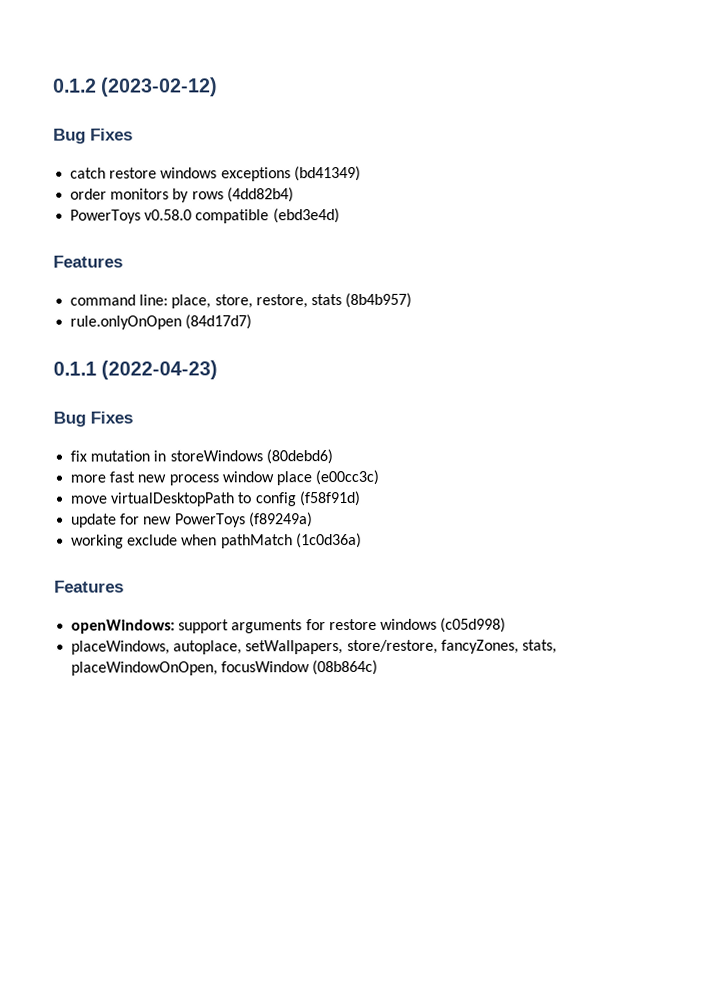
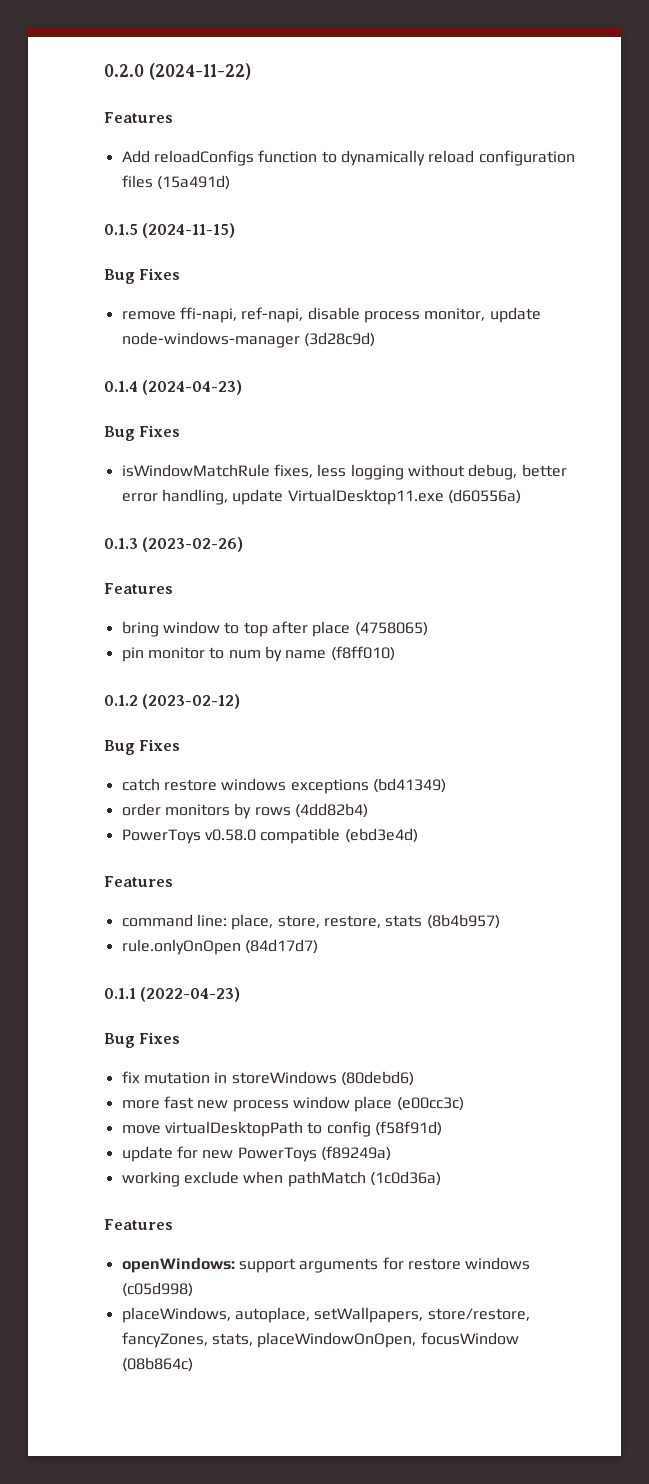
(53, 85) none -> [104,63,251,80] [104,112,173,123] [121,150,575,166] [121,175,230,190] [104,223,236,238] [104,268,181,284] [121,307,541,323] [121,332,375,348] [104,380,243,395] [104,425,181,441] [121,464,567,480] [121,489,521,505] [104,537,244,552] [104,583,173,594] [121,621,428,637] [121,646,395,662] 0.2.0 (2024-11-22) // Features // Add reloadConfigs function to dynamically reload configuration files (15a491d) // 0.1.5 (2024-11-15) // Bug Fixes // remove ffi-napi, ref-napi, disable process monitor, update node-windows-manager (3d28c9d) // 0.1.4 (2024-04-23) // Bug Fixes // isWindowMatchRule fixes, less logging without debug, better error handling, update VirtualDesktop11.exe (d60556a) // 0.1.3 (2023-02-26) // Features // bring window to top after place (4758065) // pin monitor to num by name (f8ff010) //

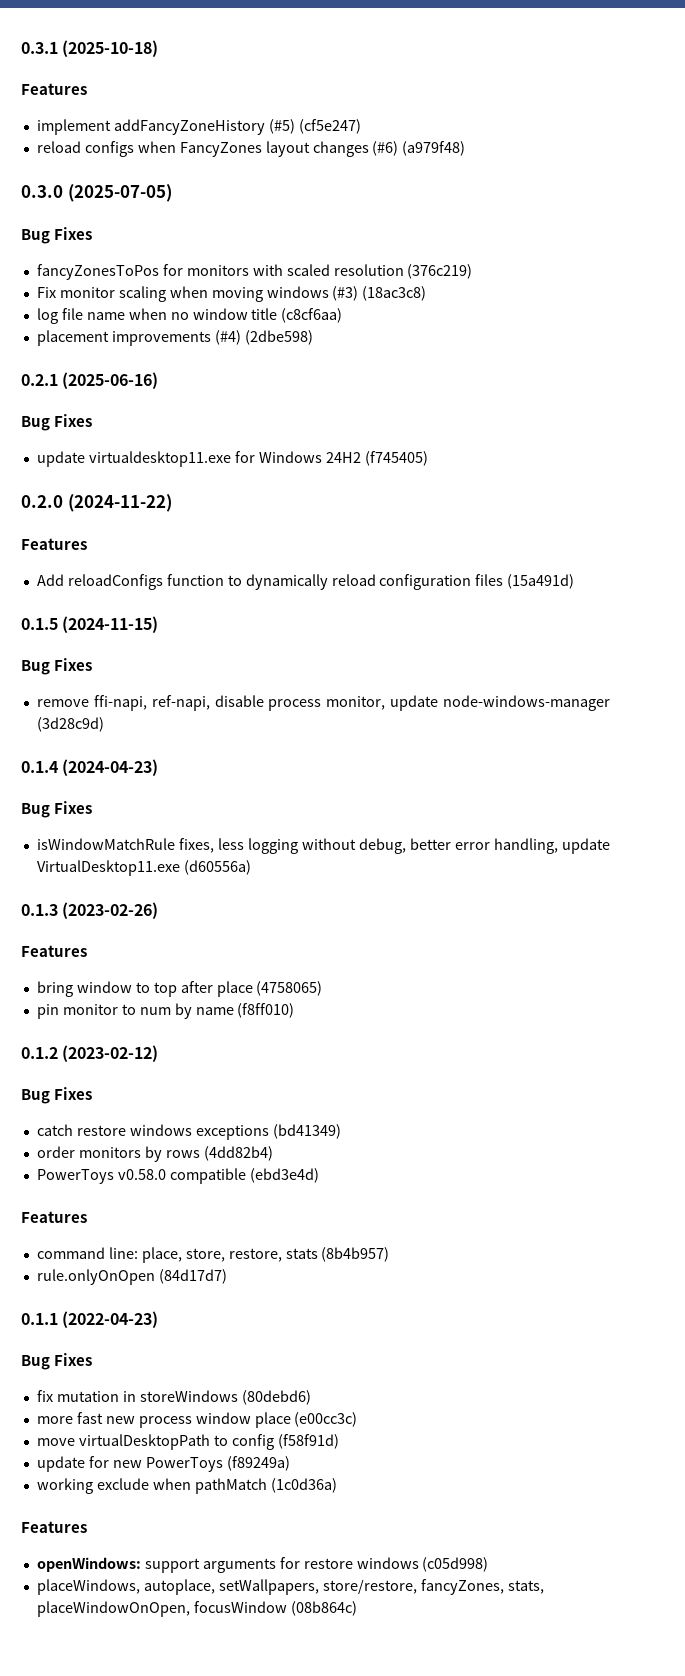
(104, 70) none -> [21,40,159,57] [21,83,87,95] [36,119,361,135] [36,141,466,157] [21,184,172,202] [21,227,93,244] [36,264,473,280] [36,286,427,302] [36,308,343,324] [36,330,313,346] [21,372,159,389] [21,414,93,431] [36,451,428,467] 0.3.1 (2025-10-18) // Features // implement addFancyZoneHistory (#5) (cf5e247) // reload configs when FancyZones layout changes (#6) (a979f48) // 0.3.0 (2025-07-05) // Bug Fixes // fancyZonesToPos for monitors with scaled resolution (376c219) // Fix monitor scaling when moving windows (#3) (18ac3c8) // log file name when no window title (c8cf6aa) // placement improvements (#4) (2dbe598) // 0.2.1 (2025-06-16) // Bug Fixes // update virtualdesktop11.exe for Windows 24H2 (f745405) //

